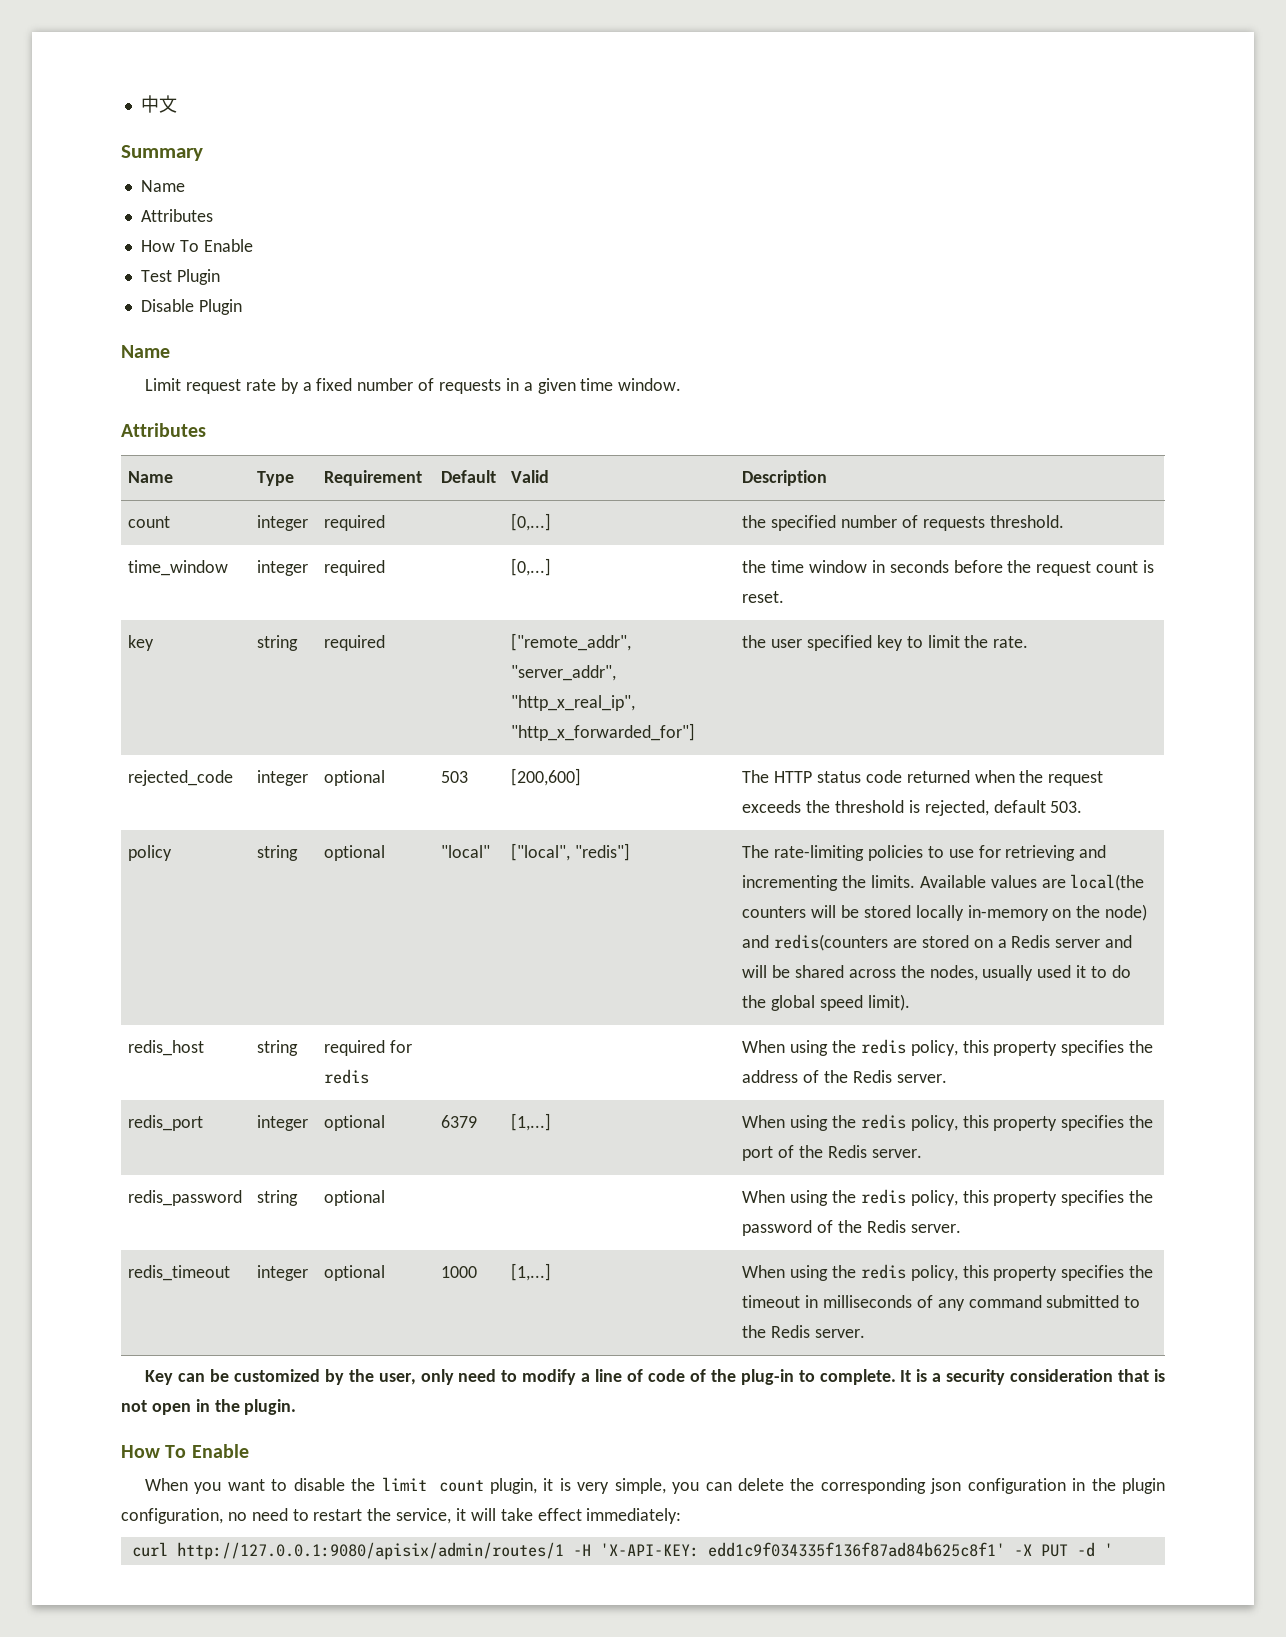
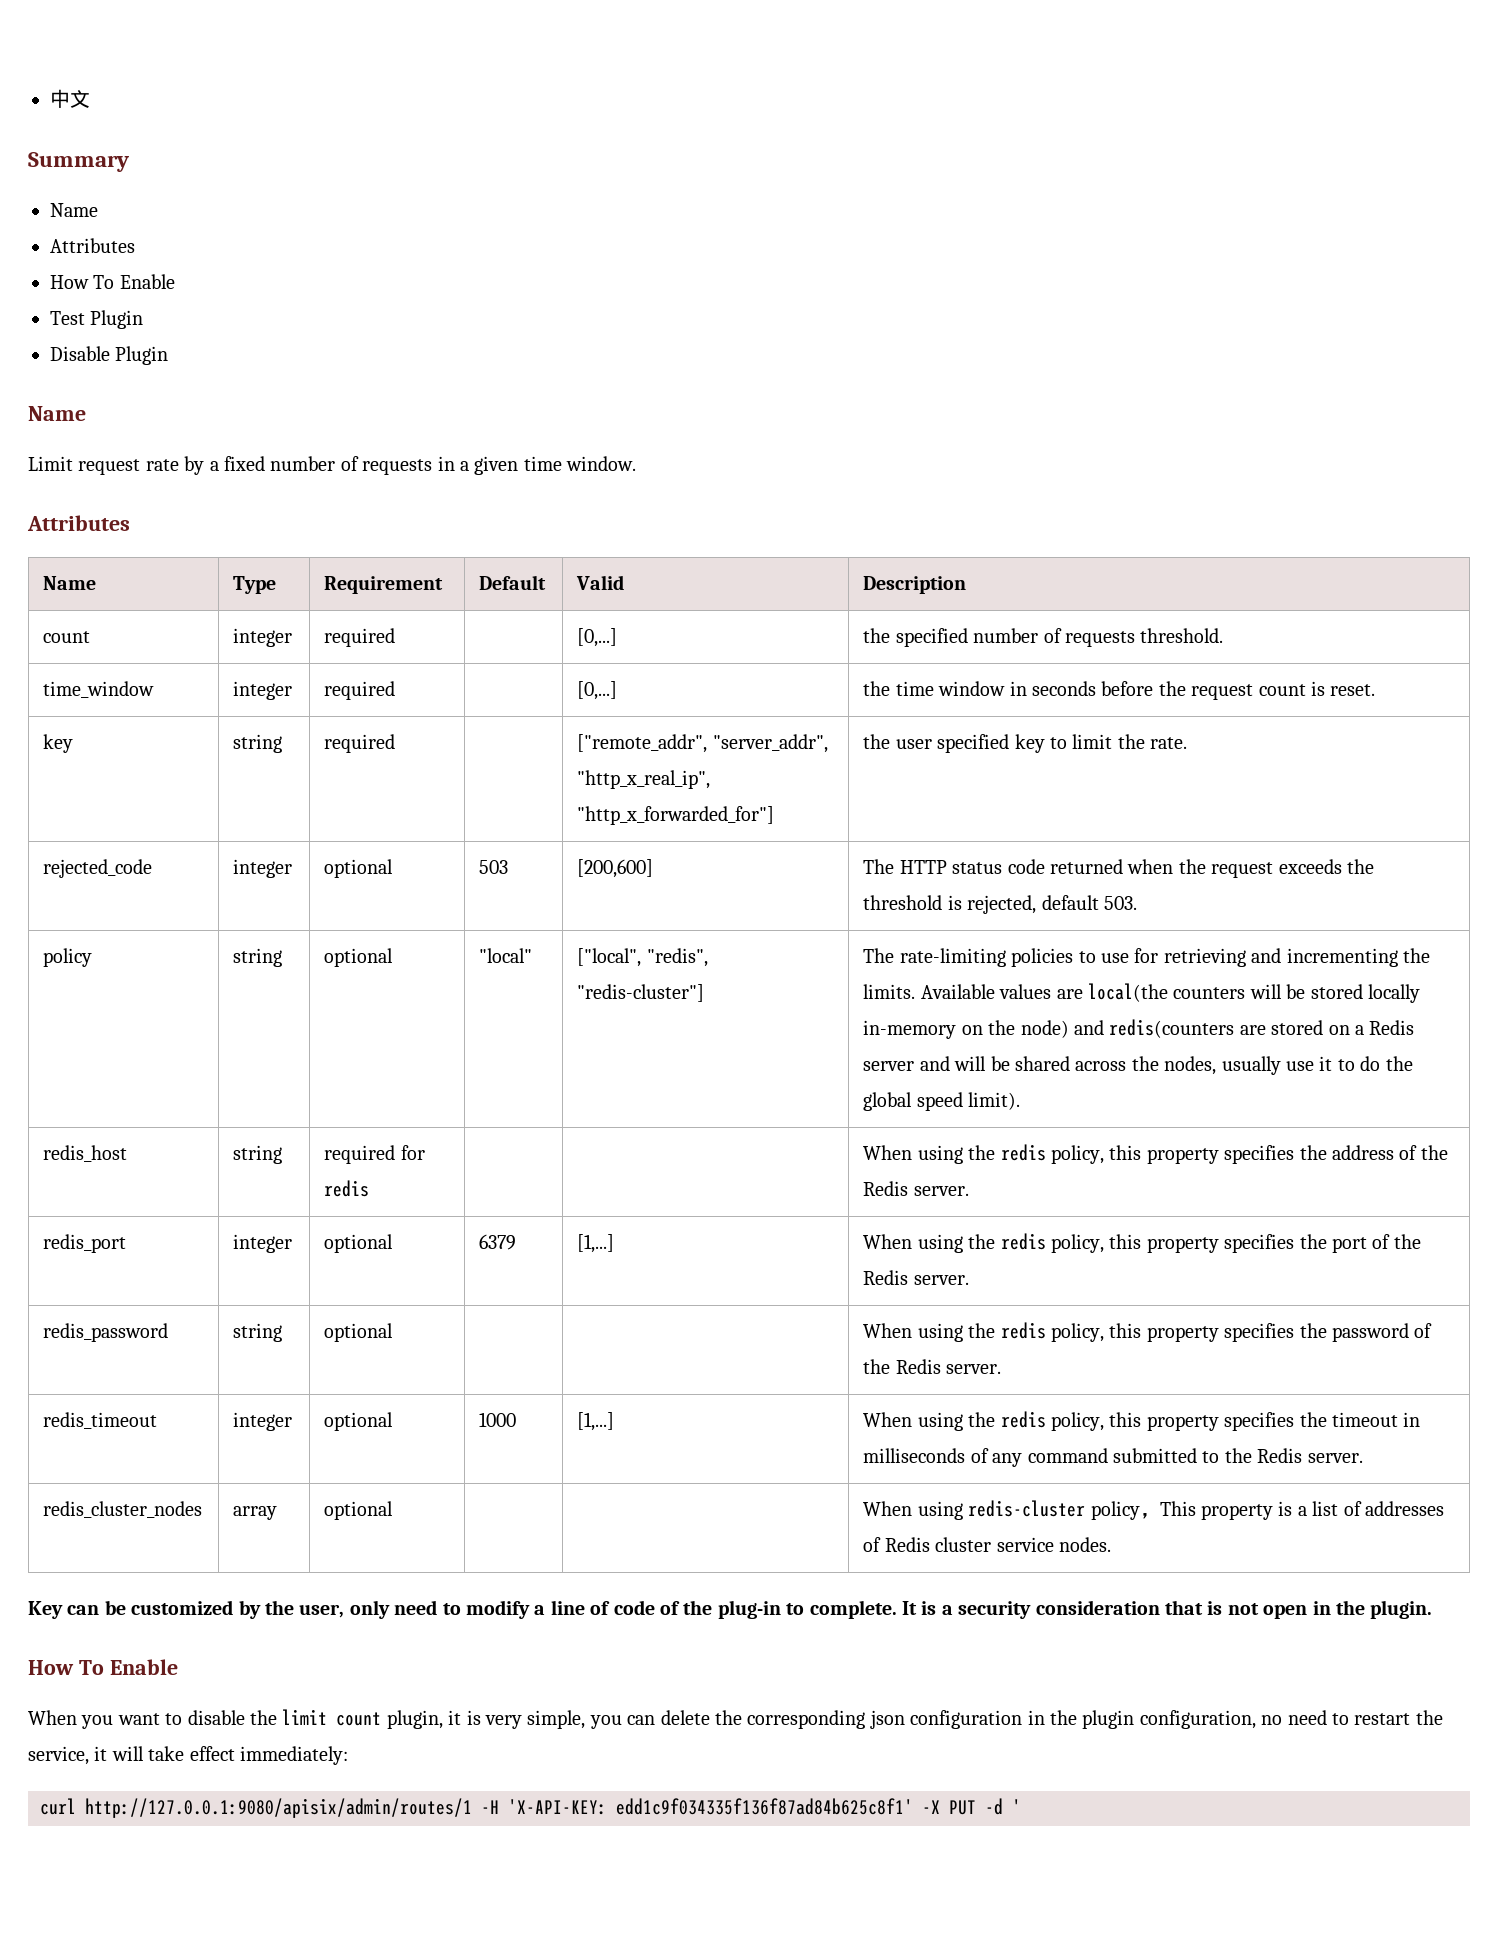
[575,843,631,861] "redis"] -> [646,948,708,967] [577,984,705,1002] "redis", "redis-cluster"]
[1037,965,1072,978] used -> [1286,1061,1315,1071] use
(865, 1333) none -> [43,1501,203,1518] [233,1506,278,1520] [324,1501,394,1520] [863,1500,1445,1520] [863,1537,1112,1552] // redis_cluster_nodes | array | optional | | | When using redis-cluster policy，This property is a list of addresses of Redis cluster service nodes.

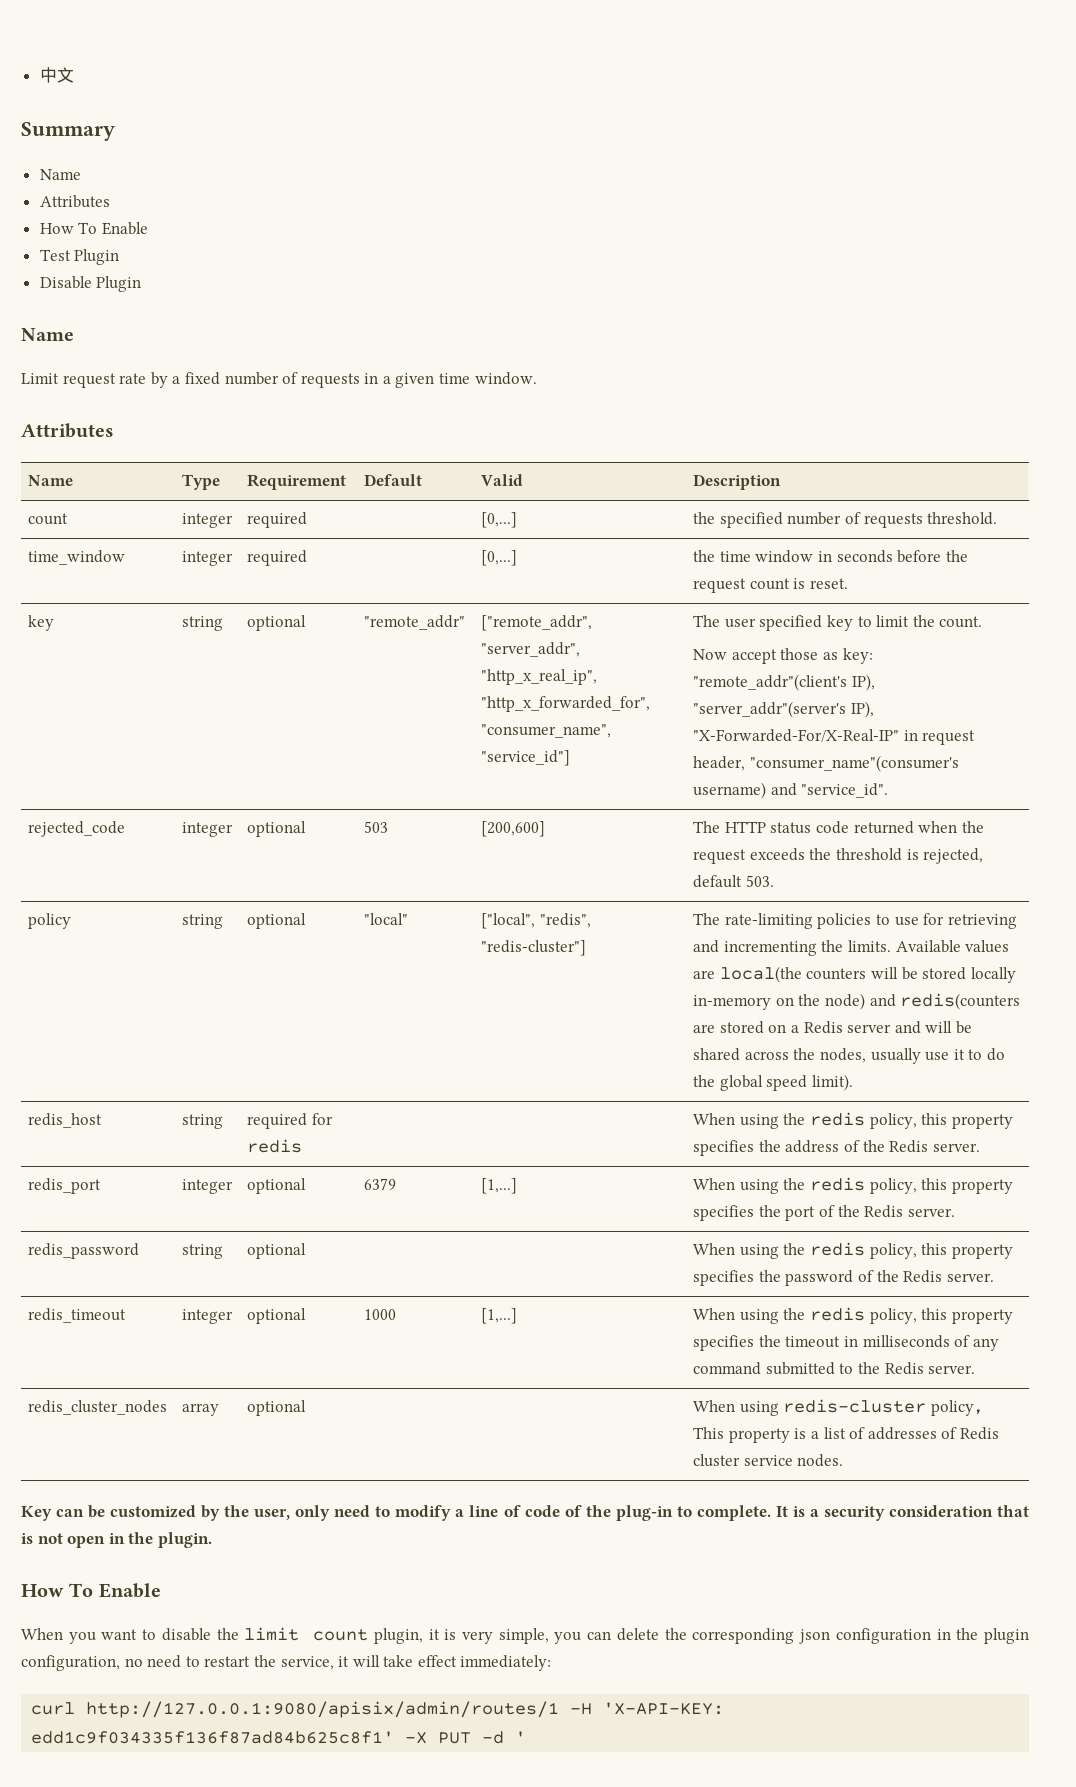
[324,734,396,753] required | -> [247,615,307,631] [364,615,466,630] optional | "remote_addr"
[577,806,775,825] [863,734,891,749] "http_x_forwarded_for"] | the -> [481,696,651,712] [481,724,612,738] [481,750,571,766] [693,615,721,627] "http_x_forwarded_for", "consumer_name", "service_id"] | The
[1150,737,1188,749] rate. -> [939,616,983,628] [693,648,873,664] [693,674,875,691] [693,701,874,718] [693,729,976,745] [693,755,959,772] [693,782,889,799] count. // Now accept those as key: "remote_addr"(client's IP), "server_addr"(server's IP), "X-Forwarded-For/X-Real-IP" in request header, "consumer_name"(consumer's username) and "service_id".

